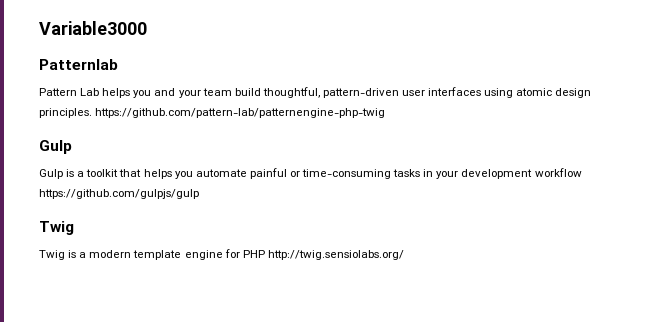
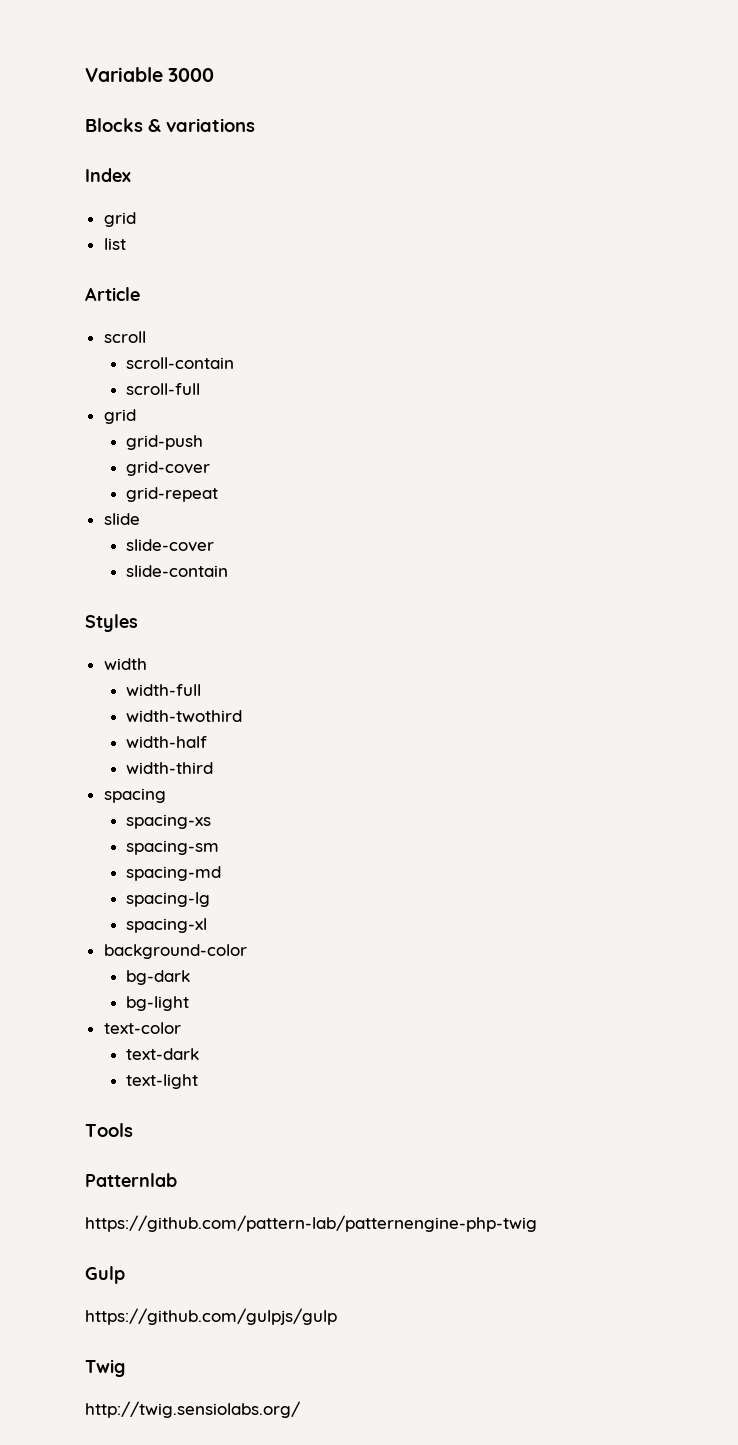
[39,21,147,35] [39,59,118,70] [39,87,592,98] [39,108,386,118] [39,140,72,154] [39,168,582,179] [39,189,199,199] [39,221,74,235] [39,249,265,260] Variable3000 // Patternlab // Pattern Lab helps you and your team build thoughtful, pattern-driven user interfaces using atomic design principles. https://github.com/pattern-lab/patternengine-php-twig // Gulp // Gulp is a toolkit that helps you automate painful or time-consuming tasks in your development workflow https://github.com/gulpjs/gulp // Twig // Twig is a modern template engine for PHP -> [85,67,215,82] [85,118,255,132] [85,168,131,182] [103,212,136,227] [103,238,126,250] [85,287,140,301] [103,331,146,343] [125,357,234,369] [125,383,200,395] [103,409,136,424] [125,435,203,450] [125,461,210,476] [125,487,218,502] [103,513,140,525] [125,539,214,552] [125,565,228,577] [85,614,138,632] [103,658,147,670] [125,684,201,696] [125,710,242,722] [125,736,207,748] [125,762,213,774] [103,788,166,803] [125,814,211,829] [125,840,219,855] [125,866,221,881] [125,892,210,907] [125,918,207,933] [103,944,247,959] [125,970,190,985] [125,996,189,1011] [103,1022,181,1034] [125,1048,199,1060] [125,1074,198,1089] [85,1123,133,1137] [85,1173,177,1187] [85,1215,537,1232] [85,1266,125,1284] [85,1308,337,1325] [85,1359,125,1377] Variable 3000 // Blocks & variations // Index // grid // list // Article // scroll // scroll-contain // scroll-full // grid // grid-push // grid-cover // grid-repeat // slide // slide-cover // slide-contain // Styles // width // width-full // width-twothird // width-half // width-third // spacing // spacing-xs // spacing-sm // spacing-md // spacing-lg // spacing-xl // background-color // bg-dark // bg-light // text-color // text-dark // text-light // Tools // Patternlab // https://github.com/pattern-lab/patternengine-php-twig // Gulp // https://github.com/gulpjs/gulp // Twig //

